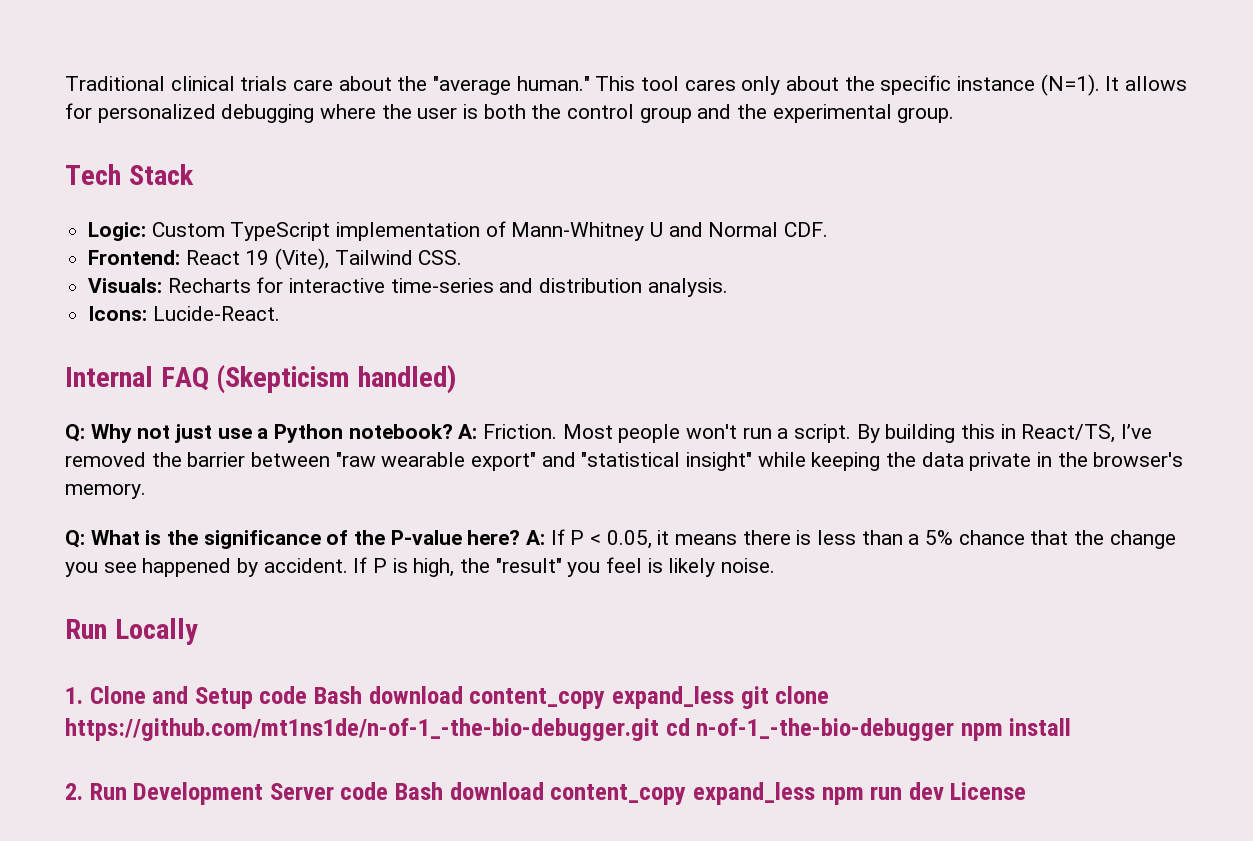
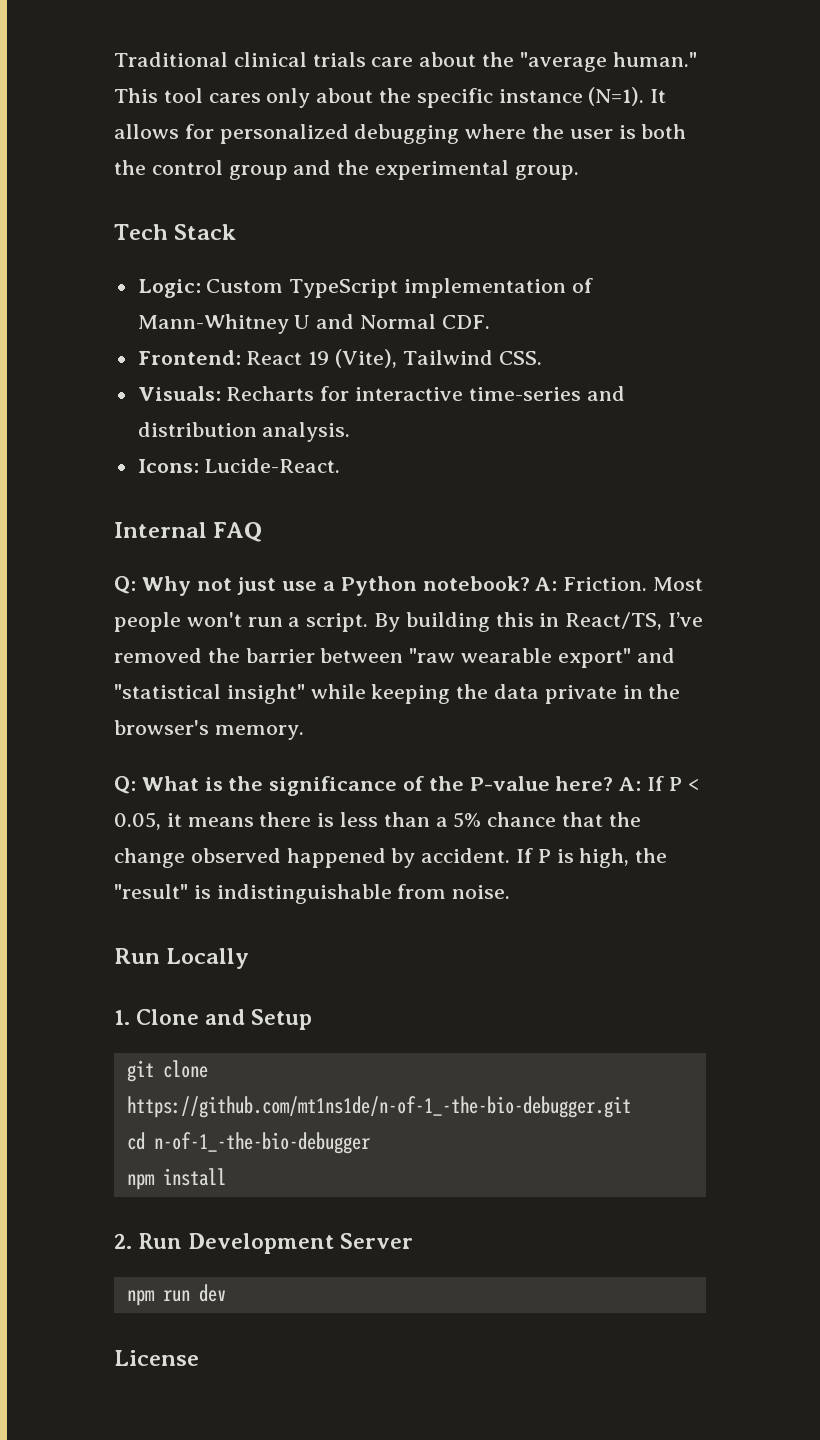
[216,365,457,394] (Skepticism handled) -> (263, 532) none
[65,562,137,577] you see -> [190,848,281,863] observed
[567,557,716,577] you feel is likely -> [193,884,447,904] is indistinguishable from
[259,686,734,709] code Bash download content_copy expand_less -> (313, 1019) //
(659, 729) none -> (631, 1107) //
(955, 729) none -> (370, 1143) //
[340,782,815,805] code Bash download content_copy expand_less -> (414, 1241) //
(944, 791) none -> (226, 1293) //

